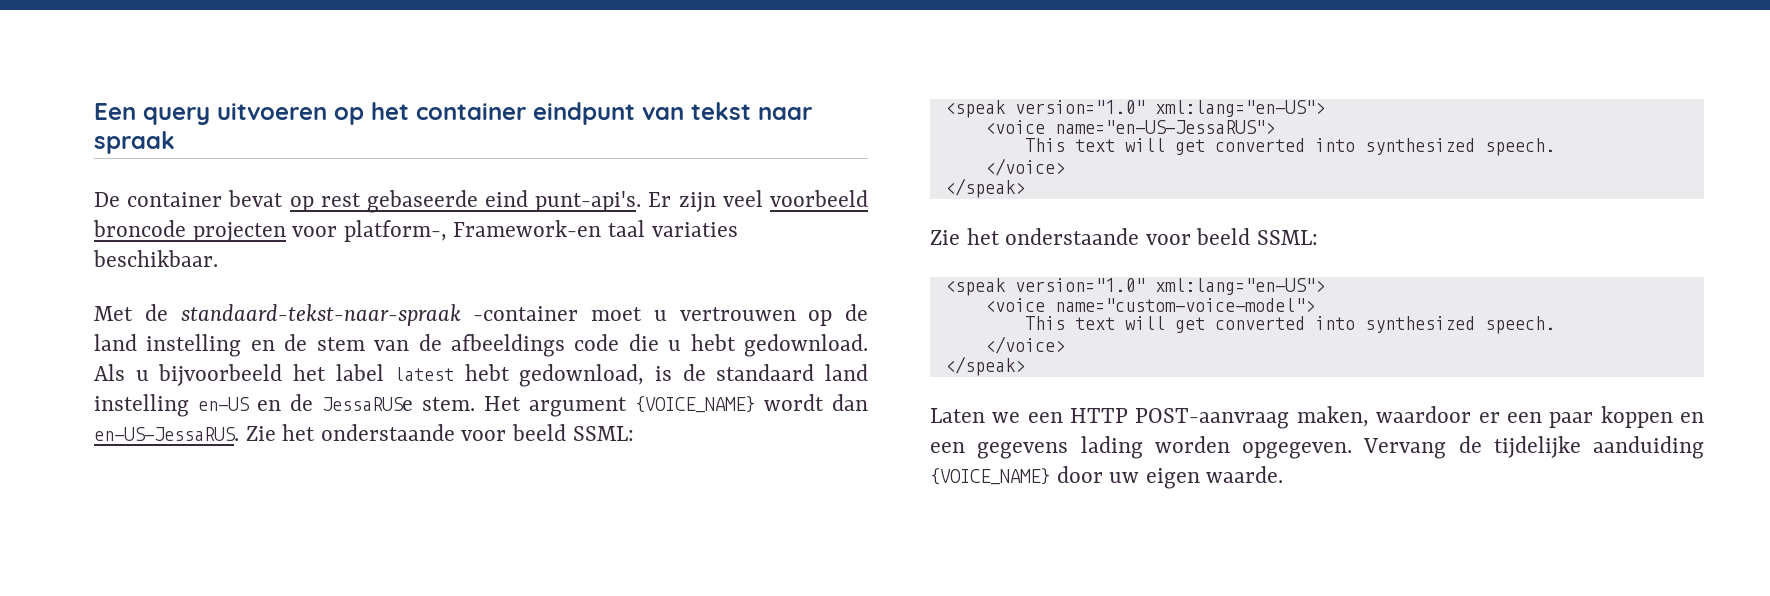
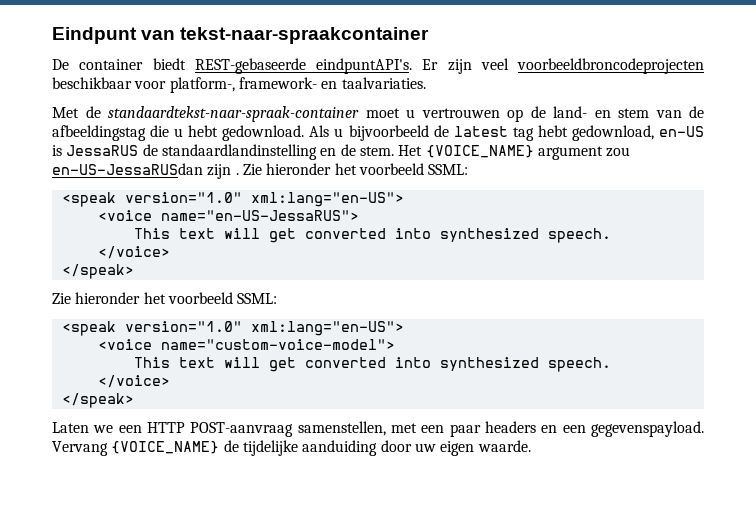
[94,102,812,125] [94,131,175,154] [94,190,868,213] [93,220,738,242] [93,250,218,267] Een query uitvoeren op het container eindpunt van tekst naar spraak // De container bevat op rest gebaseerde eind punt-api's. Er zijn veel voorbeeld broncode projecten voor platform-, Framework-en taal variaties beschikbaar. -> [52,27,430,44] [52,58,704,74] [52,77,426,93] Eindpunt van tekst-naar-spraakcontainer // De container biedt REST-gebaseerde eindpuntAPI's. Er zijn veel voorbeeldbroncodeprojecten beschikbaar voor platform-, framework- en taalvariaties.
[180,304,579,326] standaard-tekst-naar-spraak -container -> [108,106,359,122] standaardtekst-naar-spraak-container
[94,334,308,357] land instelling en de -> [553,106,611,118] land- en
[450,334,620,357] afbeeldings code -> [52,125,146,141] afbeeldingstag
[292,364,868,387] [94,394,413,417] het label latest hebt gedownload, is de standaard land instelling en-US en de JessaRUSe -> [433,125,705,141] [52,144,356,160] de latest tag hebt gedownload, en-US is JessaRUS de standaardlandinstelling en de
[529,394,868,417] [94,424,567,441] argument {VOICE_NAME} wordt dan en-US-JessaRUS. Zie het onderstaande voor beeld -> [425,145,631,160] [52,163,424,179] {VOICE_NAME} argument zou en-US-JessaRUSdan zijn . Zie hieronder het voorbeeld
[966,228,1251,245] het onderstaande voor beeld -> [75,292,233,304] hieronder het voorbeeld
[1296,406,1500,427] maken, waardoor er -> [297,421,417,436] samenstellen, met
[1600,406,1673,428] koppen -> [484,421,536,433] headers
[977,436,1447,459] gegevens lading worden opgegeven. Vervang -> [590,421,704,437] [52,441,220,456] gegevenspayload. Vervang {VOICE_NAME}
[930,468,1050,485] {VOICE_NAME} -> (378, 448) none

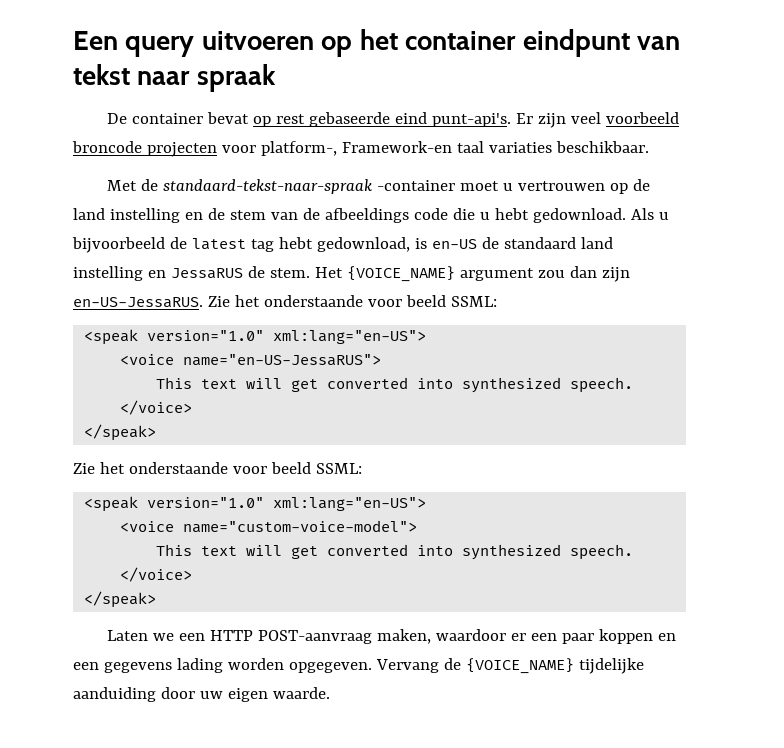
[52,27,430,44] [52,58,704,74] [52,77,426,93] Eindpunt van tekst-naar-spraakcontainer // De container biedt REST-gebaseerde eindpuntAPI's. Er zijn veel voorbeeldbroncodeprojecten beschikbaar voor platform-, framework- en taalvariaties. -> [73,29,680,57] [73,64,276,92] [107,112,680,128] [72,141,649,157] Een query uitvoeren op het container eindpunt van tekst naar spraak // De container bevat op rest gebaseerde eind punt-api's. Er zijn veel voorbeeld broncode projecten voor platform-, Framework-en taal variaties beschikbaar.
[108,106,359,122] standaardtekst-naar-spraak-container -> [163,179,456,194] standaard-tekst-naar-spraak -container
[553,106,611,118] land- en -> [73,208,225,223] land instelling en de
[52,125,146,141] afbeeldingstag -> [324,208,448,223] afbeeldings code
[659,126,705,137] [52,144,337,160] en-US is JessaRUS de standaardlandinstelling en -> [414,237,613,249] [73,266,243,281] is en-US de standaard land instelling en JessaRUS
[52,163,424,179] en-US-JessaRUSdan zijn . Zie hieronder het voorbeeld -> [569,266,630,282] [73,295,446,308] dan zijn en-US-JessaRUS. Zie het onderstaande voor beeld
[75,292,233,304] hieronder het voorbeeld -> [99,462,311,474] het onderstaande voor beeld
[297,421,417,436] samenstellen, met -> [377,629,527,644] maken, waardoor er
[484,421,536,433] headers -> [599,629,654,644] koppen
[590,421,704,437] [52,440,239,456] gegevenspayload. Vervang {VOICE_NAME} de -> [103,658,574,674] gegevens lading worden opgegeven. Vervang de {VOICE_NAME}

